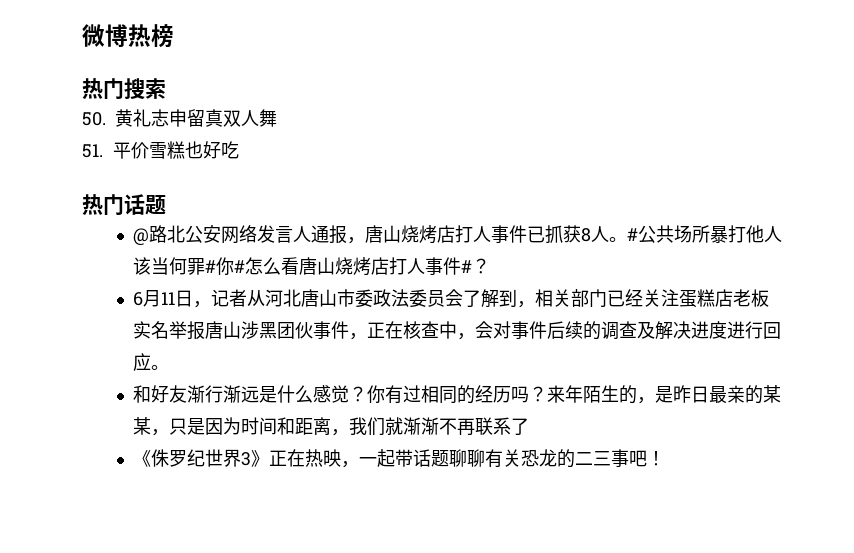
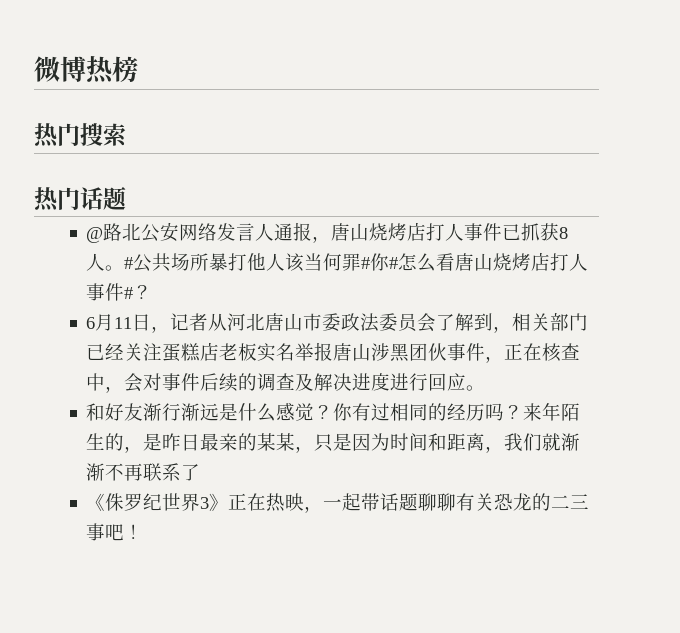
[82,109,277,127] [82,141,240,159] // 50.黄礼志申留真双人舞 // 51.平价雪糕也好吃 -> (126, 135) none

